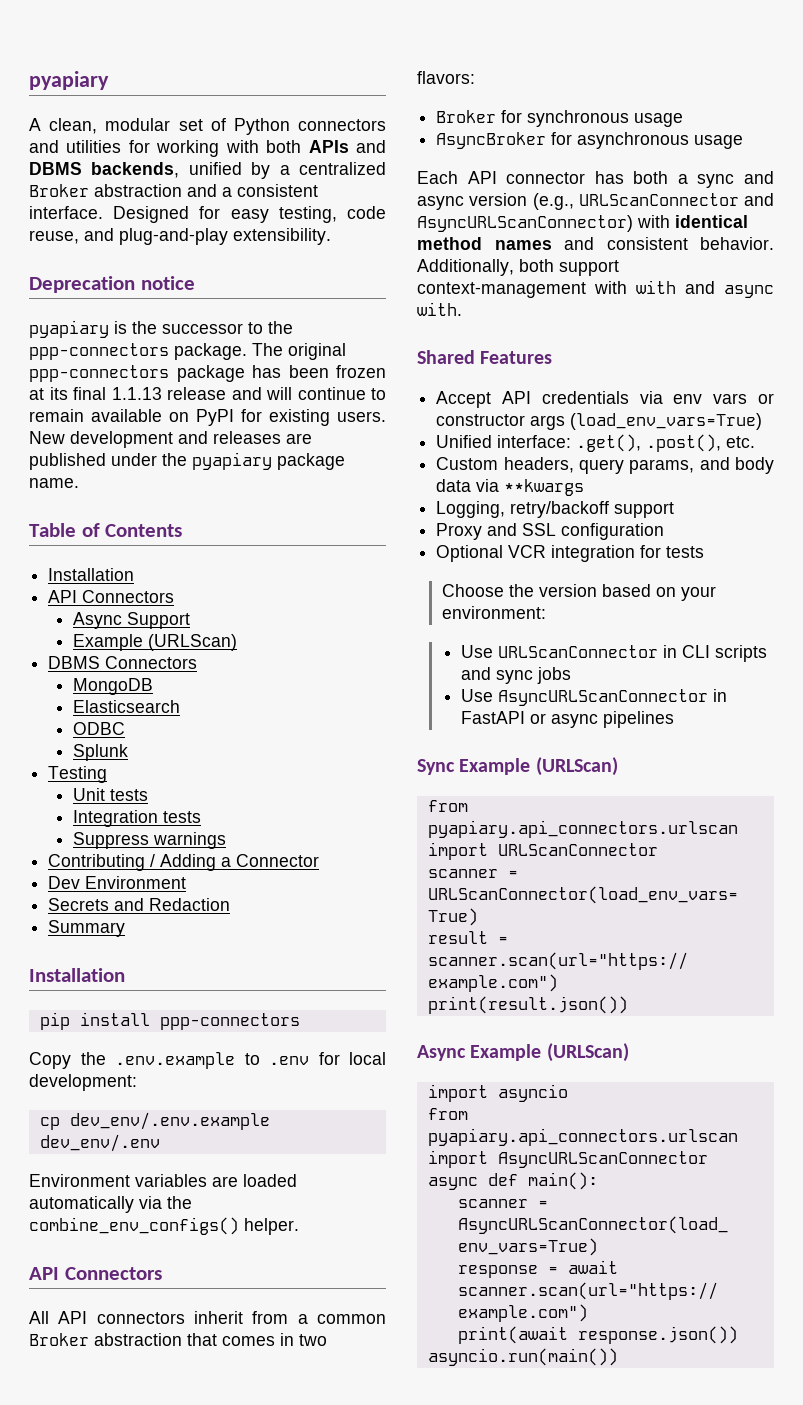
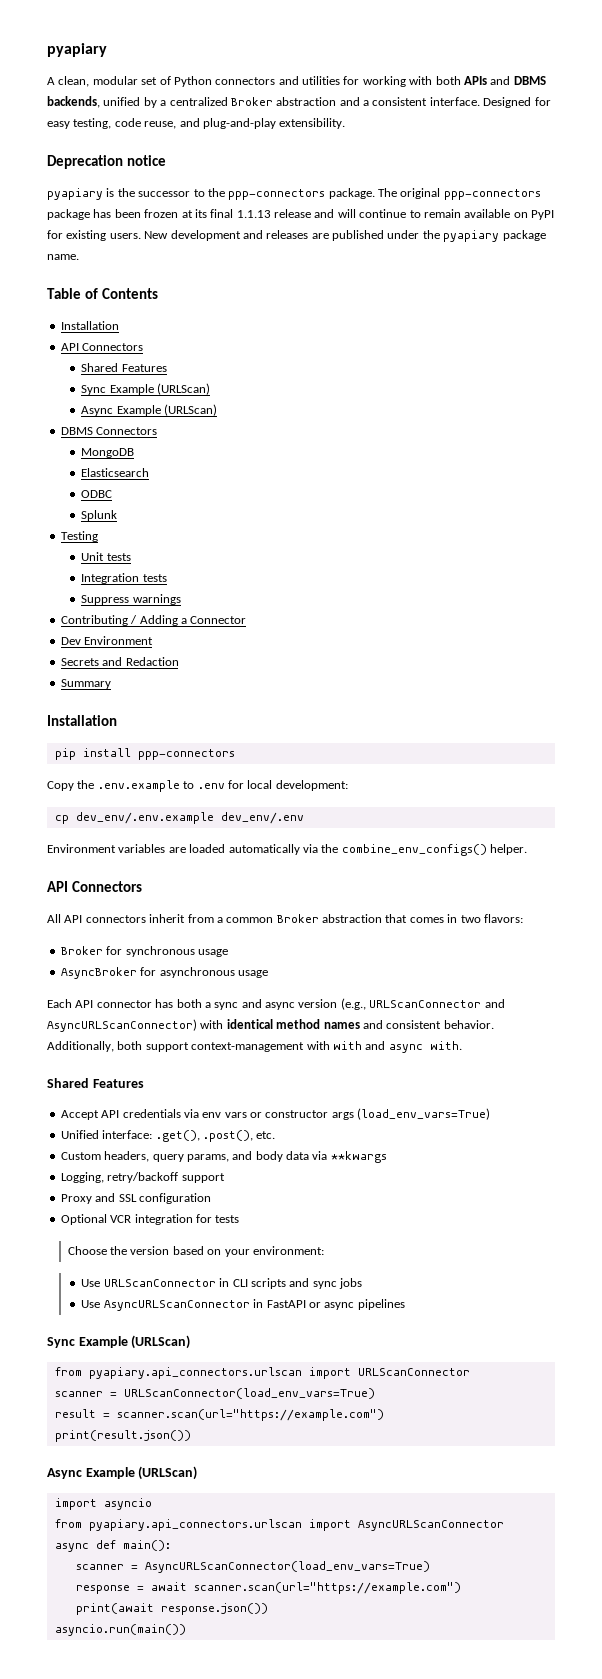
[72,612,190,629] // Async Support // -> [81,363,167,372] [81,383,211,395] [81,406,114,416] // Shared Features // Sync Example (URLScan) // Async

